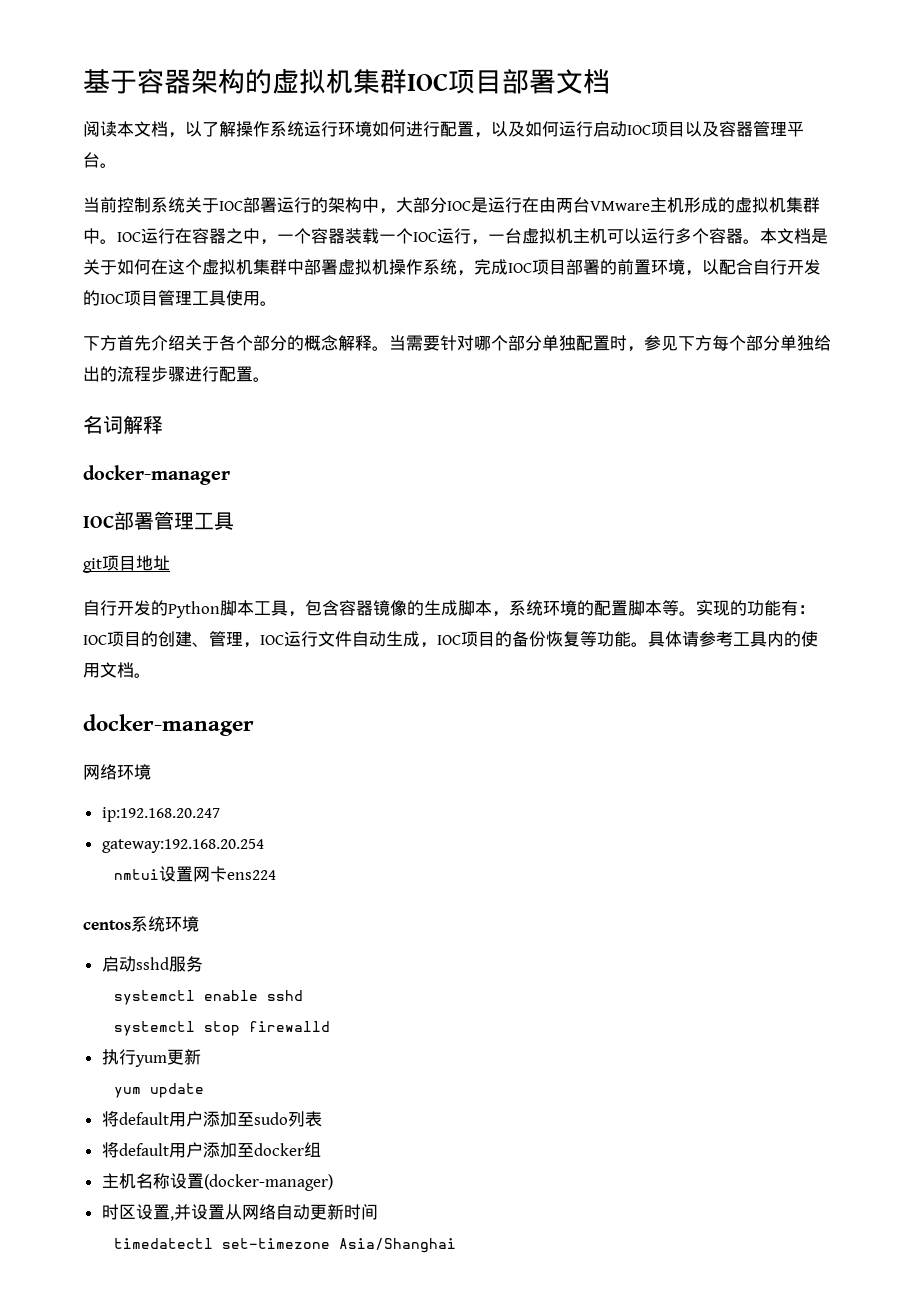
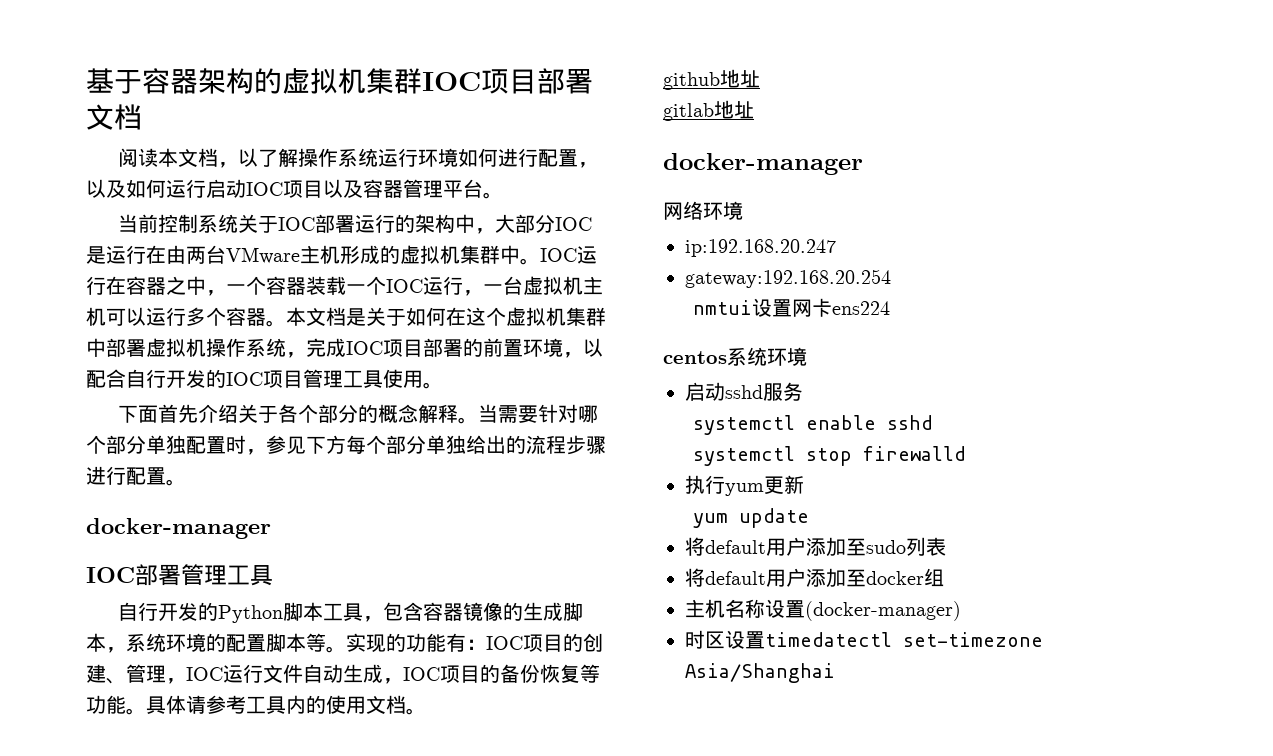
[100,335,117,351] 方 -> [138,405,159,423] 面
[83,415,163,434] // 名词解释 -> (186, 482) none
[83,555,170,573] // git项目地址 -> (273, 575) none
(151, 675) none -> [663,69,760,90] [663,100,754,121] // github地址 // gitlab地址
[169,1204,378,1221] ,并设置从网络自动更新时间 // -> (765, 640) none

